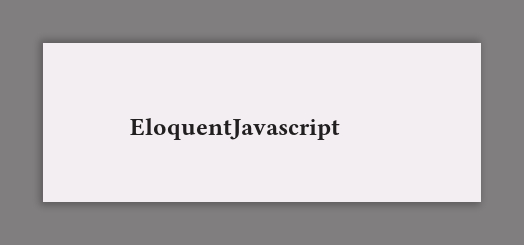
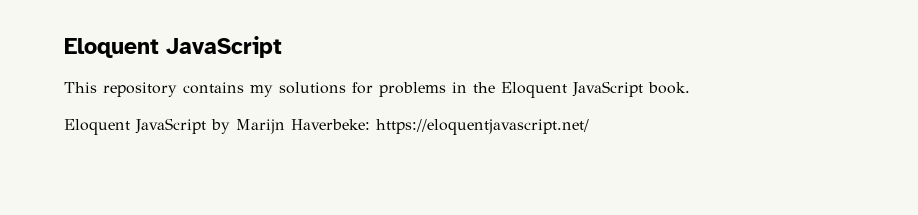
[130,118,340,140] EloquentJavascript -> [64,36,282,58] [64,81,690,98] [64,118,589,135] Eloquent JavaScript // This repository contains my solutions for problems in the Eloquent JavaScript book. // Eloquent JavaScript by Marijn Haverbeke: https://eloquentjavascript.net/

